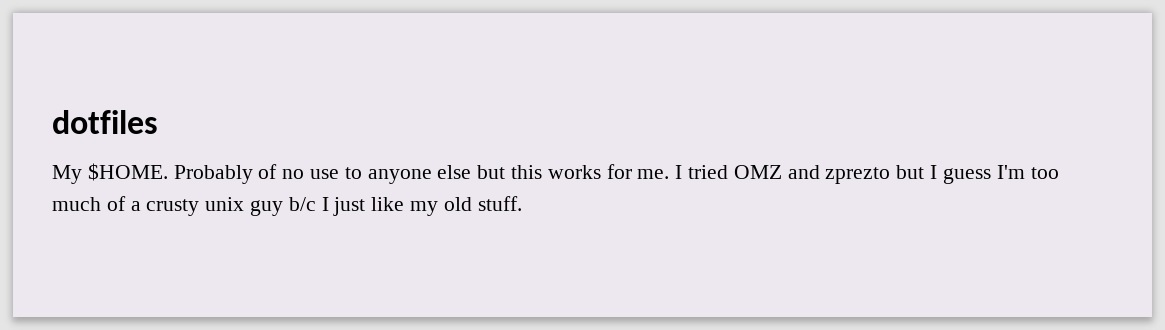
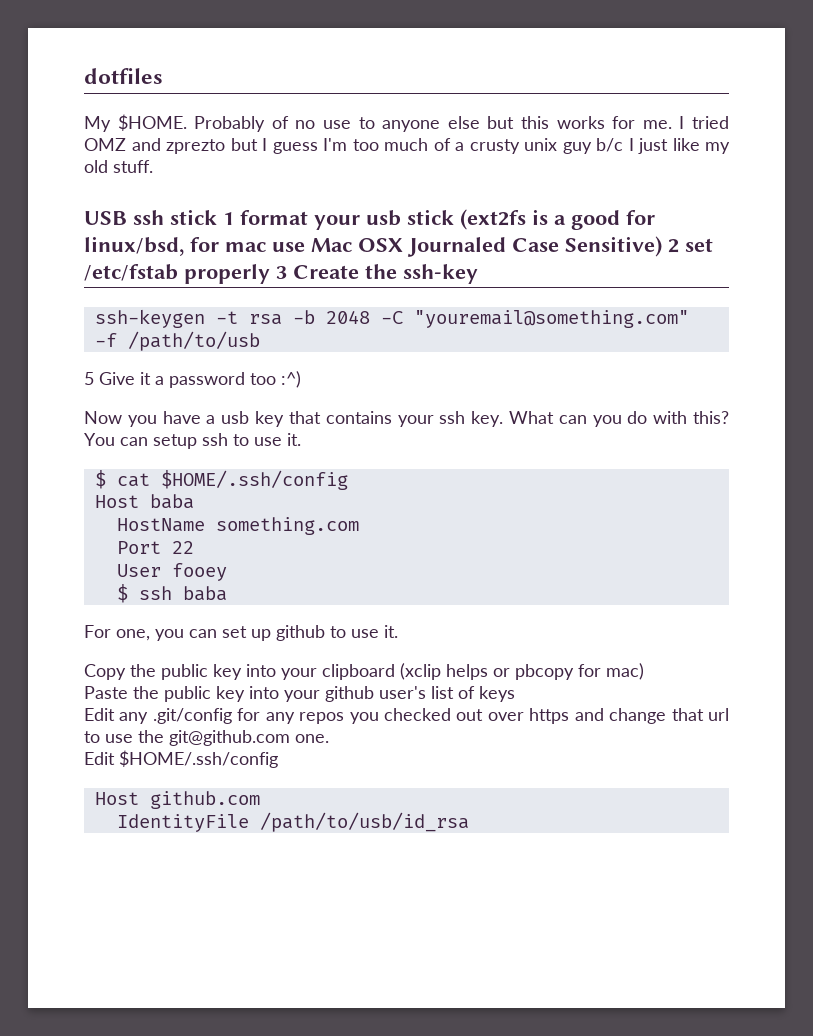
(522, 203) none -> [84,209,655,230] [84,236,713,257] [84,264,478,284] [94,309,689,328] [94,331,260,351] [84,371,301,388] [84,411,729,427] [84,433,301,449] [94,470,348,490] [94,494,194,509] [116,517,359,535] [116,541,194,554] [116,563,227,581] [116,584,227,603] [84,625,398,641] [84,663,644,680] [84,686,515,702] [84,708,730,724] [84,730,329,746] [84,750,278,768] [94,791,260,809] [116,812,469,832] // USB ssh stick 1 format your usb stick (ext2fs is a good for linux/bsd, for mac use Mac OSX Journaled Case Sensitive) 2 set /etc/fstab properly 3 Create the ssh-key // ssh-keygen -t rsa -b 2048 -C "youremail@something.com" -f /path/to/usb // 5 Give it a password too :^) // Now you have a usb key that contains your ssh key. What can you do with this? You can setup ssh to use it. // $ cat $HOME/.ssh/config // Host baba // HostName something.com // Port 22 // User fooey // $ ssh baba // For one, you can set up github to use it. // Copy the public key into your clipboard (xclip helps or pbcopy for mac) // Paste the public key into your github user's list of keys // Edit any .git/config for any repos you checked out over https and change that url to use the git@github.com one. // Edit $HOME/.ssh/config // Host github.com // IdentityFile /path/to/usb/id_rsa

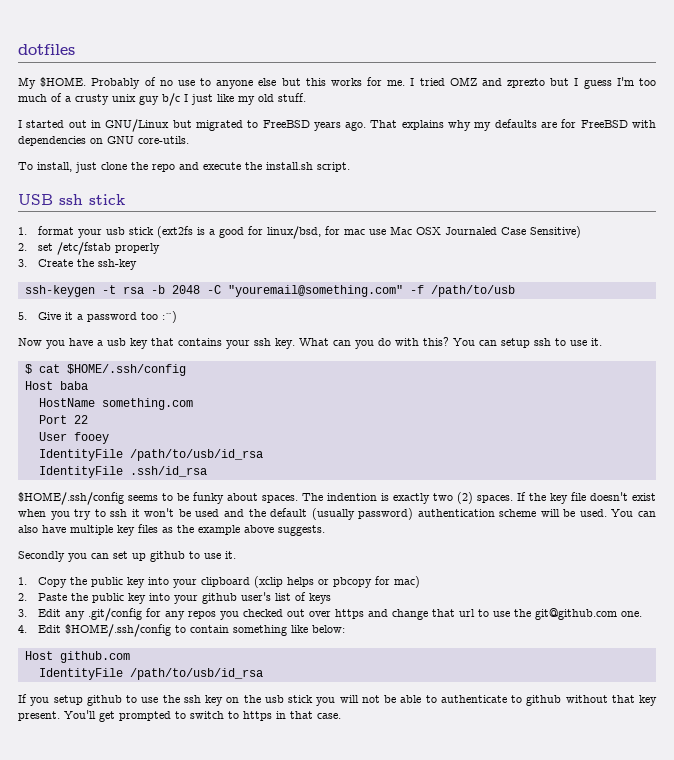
(153, 166) none -> [18,119,656,132] [18,136,189,146] [18,162,350,173] // I started out in GNU/Linux but migrated to FreeBSD years ago. That explains why my defaults are for FreeBSD with dependencies on GNU core-utils. // To install, just clone the repo and execute the install.sh script.
[223,212,234,225] 1 -> [18,227,27,235] // 1.
[668,239,679,253] 2 -> [18,243,27,251] // 2.
[276,266,287,279] 3 -> [18,259,27,267] // 3.
[84,372,94,385] 5 -> [18,312,27,320] 5.
[116,584,227,603] [84,625,150,641] $ ssh baba // For one, -> [38,449,263,461] [38,466,207,478] [18,492,656,505] [18,508,656,520] [18,524,325,536] [18,551,65,562] IdentityFile /path/to/usb/id_rsa // IdentityFile .ssh/id_rsa // $HOME/.ssh/config seems to be funky about spaces. The indention is exactly two (2) spaces. If the key file doesn't exist when you try to ssh it won't be used and the default (usually password) authentication scheme will be used. You can also have multiple key files as the example above suggests. // Secondly
(398, 631) none -> [18,577,27,585] 1.
(644, 671) none -> [18,593,27,601] 2.
(515, 694) none -> [18,609,27,617] 3.
(329, 738) none -> [18,625,27,633] 4.
(278, 759) none -> [174,625,345,636] to contain something like below:
(469, 822) none -> [18,694,657,706] [18,710,341,722] // If you setup github to use the ssh key on the usb stick you will not be able to authenticate to github without that key present. You'll get prompted to switch to https in that case.

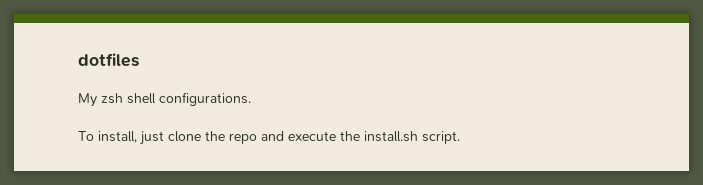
[40,77,656,89] [18,93,306,106] [18,119,656,132] [18,136,189,146] $HOME. Probably of no use to anyone else but this works for me. I tried OMZ and zprezto but I guess I'm too much of a crusty unix guy b/c I just like my old stuff. // I started out in GNU/Linux but migrated to FreeBSD years ago. That explains why my defaults are for FreeBSD with dependencies on GNU core-utils. -> [101,92,251,106] zsh shell configurations.
[18,194,125,205] [18,226,581,239] [18,242,160,255] [18,259,137,270] [24,285,515,297] [18,311,177,323] [18,337,602,349] [24,364,186,376] [24,381,88,390] [38,398,193,410] [38,415,88,424] [38,432,109,444] [38,449,263,461] [38,466,207,478] [18,492,656,505] [18,508,656,520] [18,524,325,536] [18,551,236,562] [18,576,420,588] [18,592,331,604] [18,608,642,621] [18,624,345,637] [24,651,130,663] [38,668,263,680] [18,694,657,706] [18,710,341,722] // USB ssh stick // 1. format your usb stick (ext2fs is a good for linux/bsd, for mac use Mac OSX Journaled Case Sensitive) // 2. set /etc/fstab properly // 3. Create the ssh-key // ssh-keygen -t rsa -b 2048 -C "youremail@something.com" -f /path/to/usb // 5. Give it a password too :^) // Now you have a usb key that contains your ssh key. What can you do with this? You can setup ssh to use it. // $ cat $HOME/.ssh/config // Host baba // HostName something.com // Port 22 // User fooey // IdentityFile /path/to/usb/id_rsa // IdentityFile .ssh/id_rsa // $HOME/.ssh/config seems to be funky about spaces. The indention is exactly two (2) spaces. If the key file doesn't exist when you try to ssh it won't be used and the default (usually password) authentication scheme will be used. You can also have multiple key files as the example above suggests. // Secondly you can set up github to use it. // 1. Copy the public key into your clipboard (xclip helps or pbcopy for mac) // 2. Paste the public key into your github user's list of keys // 3. Edit any .git/config for any repos you checked out over https and change that url to use the git@github.com one. // 4. Edit $HOME/.ssh/config to contain something like below: // Host github.com // IdentityFile /path/to/usb/id_rsa // If you setup github to use the ssh key on the usb stick you will not be able to authenticate to github without that key present. You'll get prompted to switch to https in that case. -> (460, 137) none

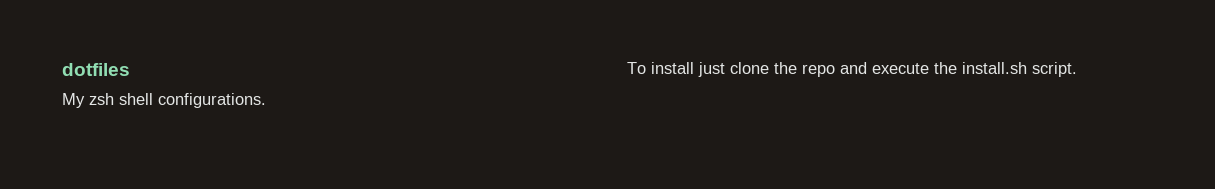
[98,131,137,143] install, -> [651,62,694,74] install

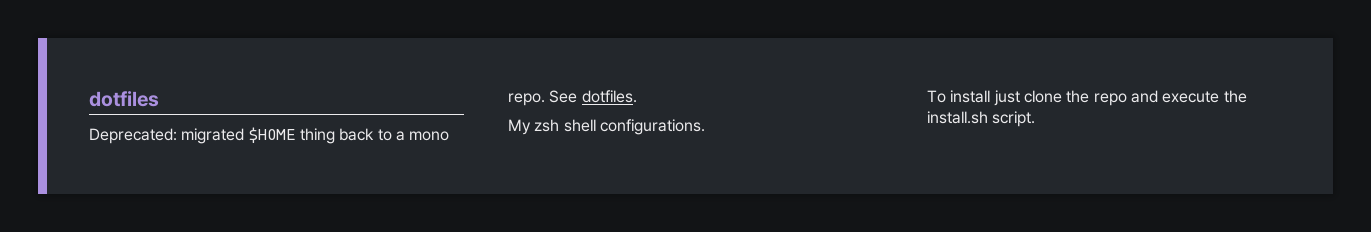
(130, 69) none -> [89,127,450,144] [508,90,637,106] // Deprecated: migrated $HOME thing back to a mono repo. See dotfiles.

